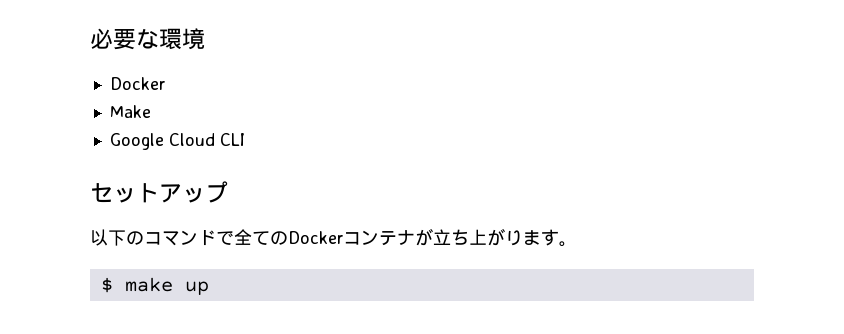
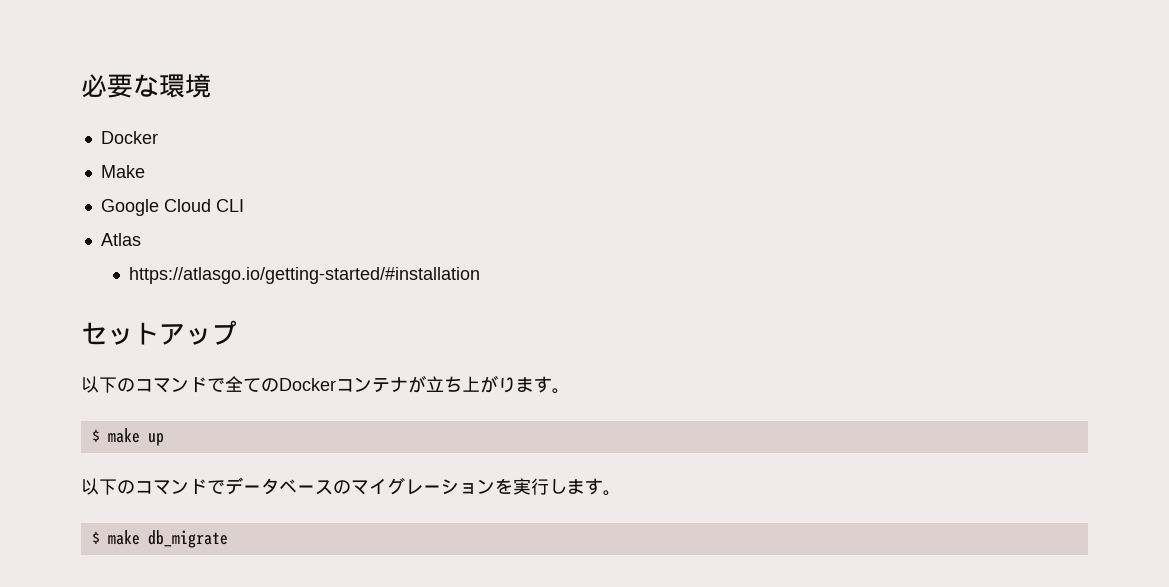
(245, 139) none -> [100,233,141,246] [129,267,481,284] // Atlas // https://atlasgo.io/getting-started/#installation
(209, 288) none -> [81,477,621,496] [91,530,228,548] // 以下のコマンドでデータベースのマイグレーションを実行します。 // $ make db_migrate

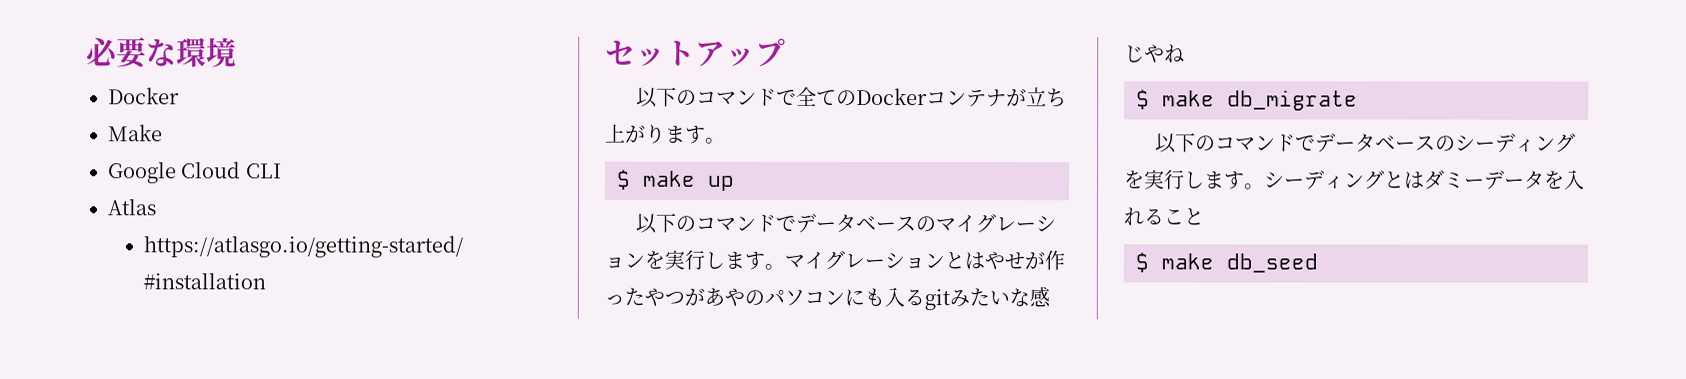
[91,530,228,548] // $ make db_migrate -> [784,249,1065,271] [604,286,1051,311] [1124,44,1185,64] [1136,89,1358,111] [1155,132,1577,154] [1124,169,1585,190] [1123,207,1204,227] [1135,252,1318,273] マイグレーションとはやせが作ったやつがあやのパソコンにも入るgitみたいな感じやね // $ make db_migrate // 以下のコマンドでデータベースのシーディングを実行します。シーディングとはダミーデータを入れること // $ make db_seed

